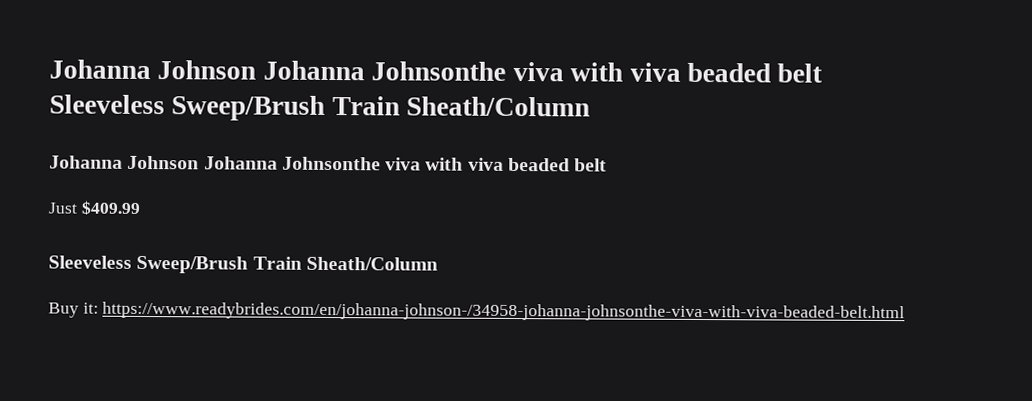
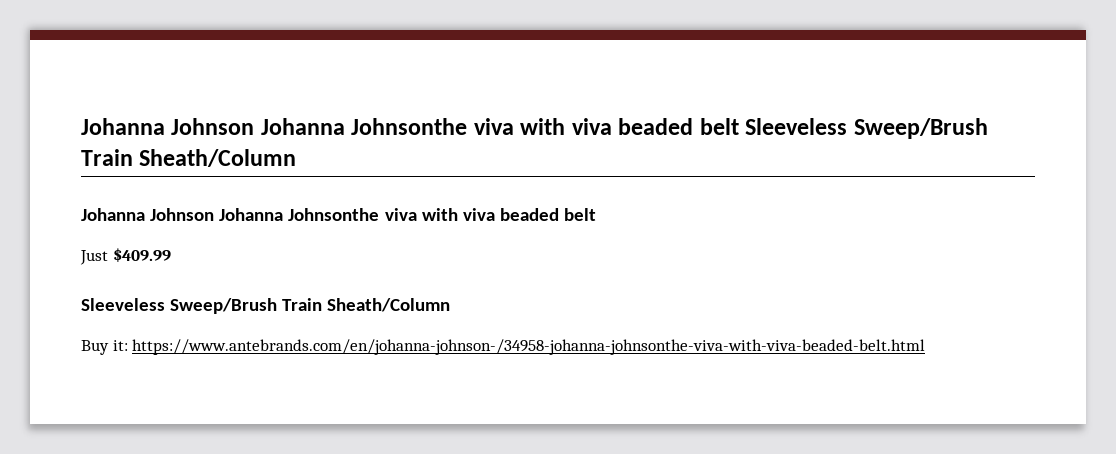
[102,301,906,323] https://www.readybrides.com/en/johanna-johnson-/34958-johanna-johnsonthe-viva-with-viva-beaded-belt.html -> [132,339,926,355] https://www.antebrands.com/en/johanna-johnson-/34958-johanna-johnsonthe-viva-with-viva-beaded-belt.html

